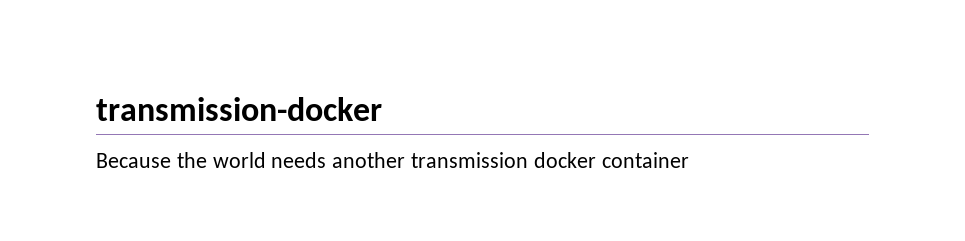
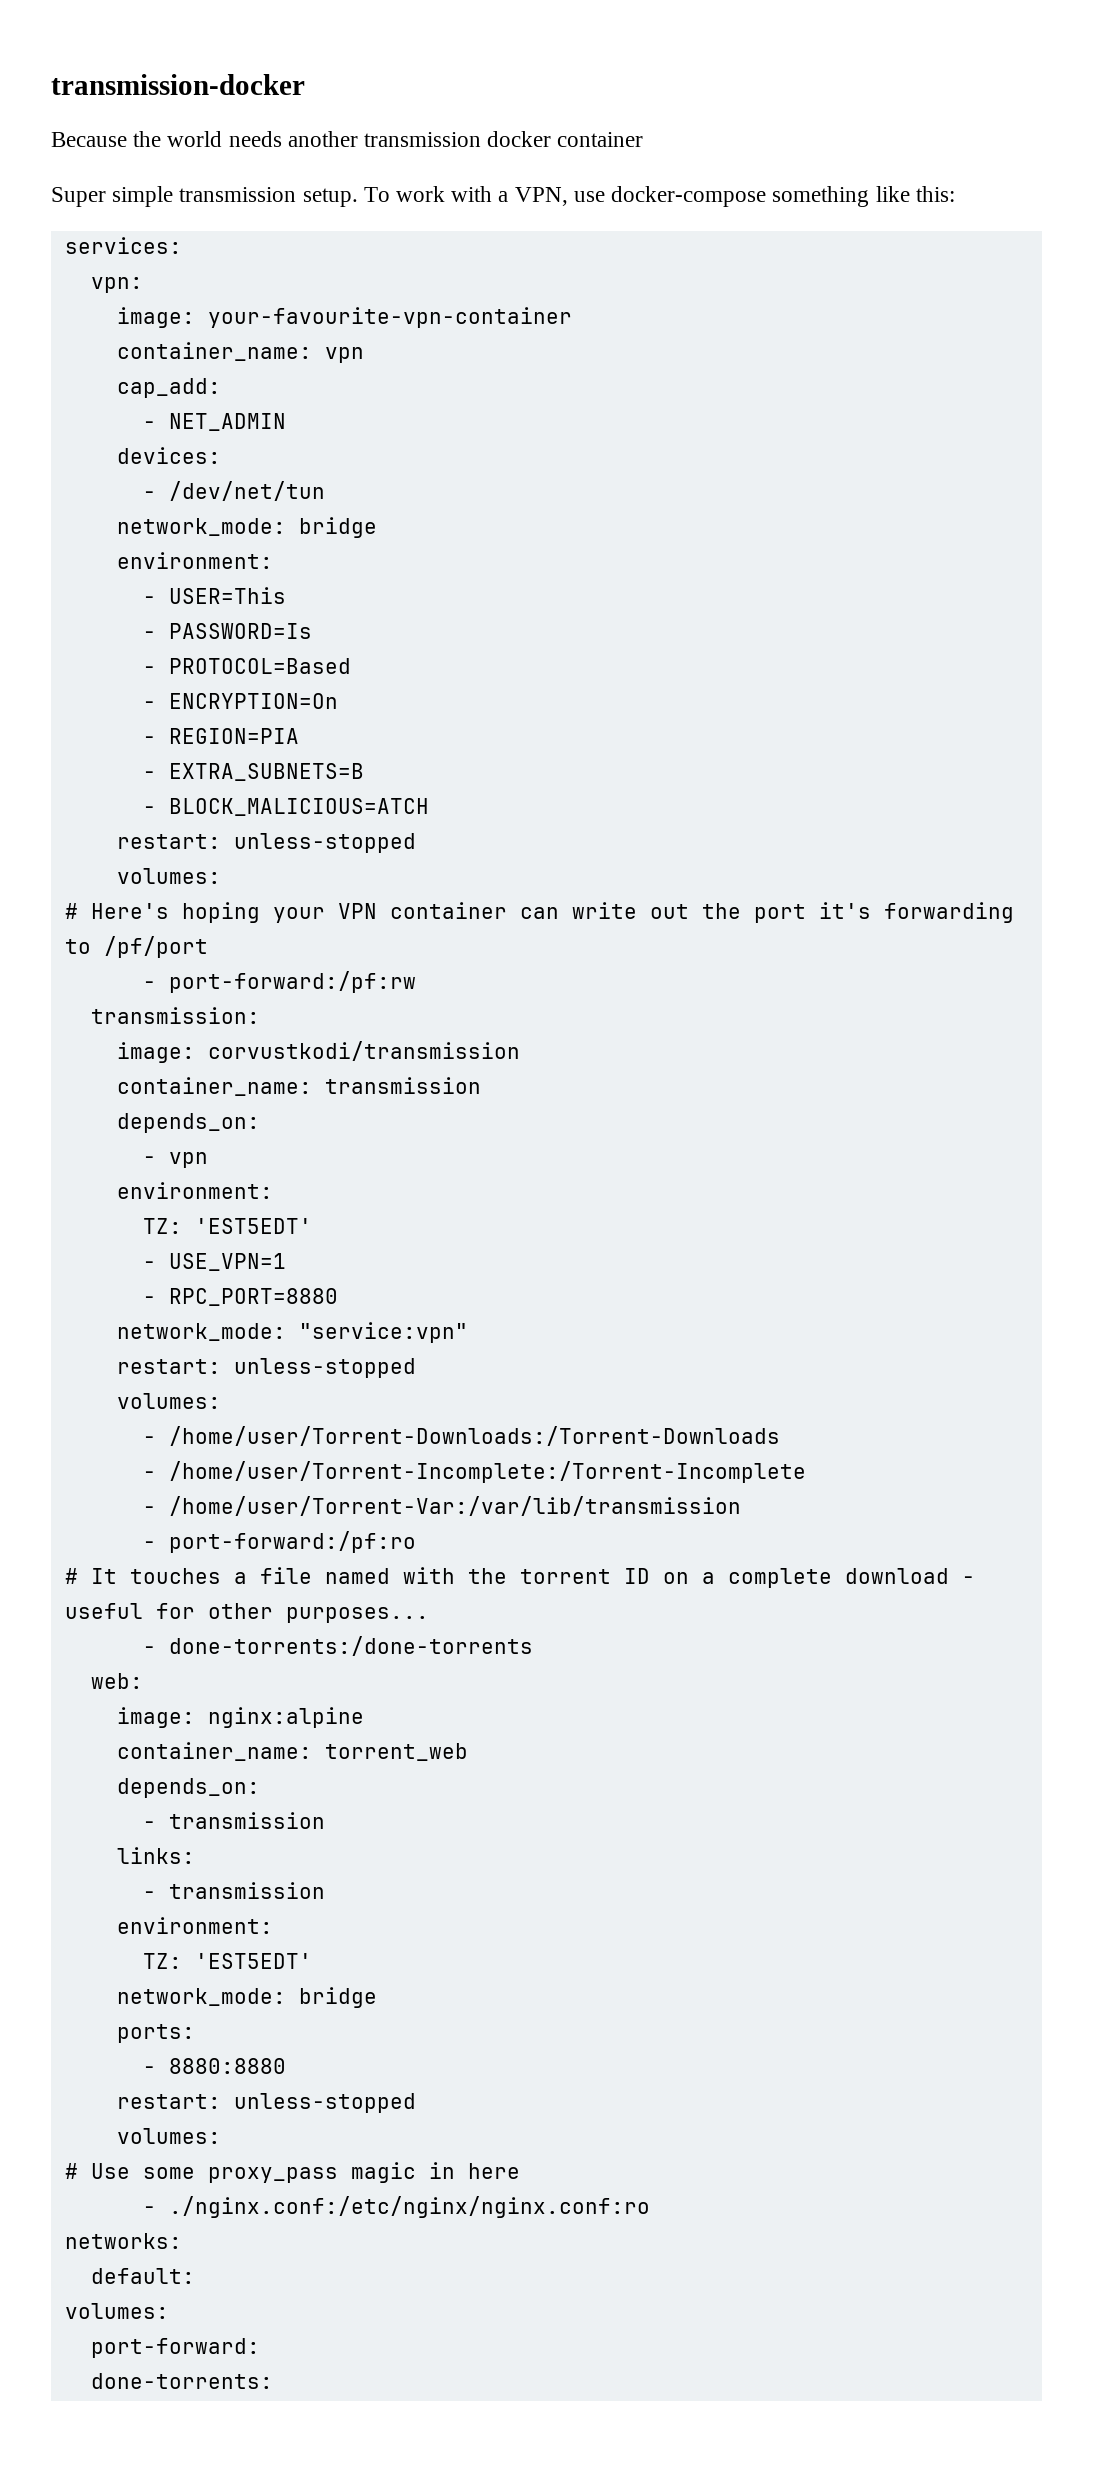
(689, 160) none -> [51,186,955,207] [64,237,182,254] [90,277,143,293] [116,307,572,328] [116,342,364,363] [116,378,221,398] [142,413,286,431] [116,447,221,464] [142,481,325,501] [116,517,377,538] [116,552,273,569] [142,587,286,604] [142,623,312,639] [142,658,351,674] [142,693,338,709] [142,728,299,744] [142,763,364,781] [142,798,429,816] [116,833,416,853] [116,868,221,884] [64,902,1014,923] [64,936,208,958] [142,971,416,993] [90,1007,260,1024] [116,1041,520,1063] [116,1077,481,1096] [116,1113,260,1133] [142,1152,208,1168] [116,1182,273,1199] [142,1218,312,1234] [142,1253,286,1271] [142,1288,338,1306] [116,1322,468,1343] [116,1358,416,1378] [116,1393,221,1409] [142,1426,780,1446] [142,1461,806,1483] [142,1496,741,1516] [142,1531,416,1553] [64,1567,975,1588] [64,1603,429,1623] [142,1636,533,1656] [90,1673,143,1689] [116,1707,364,1728] [116,1742,468,1761] [116,1778,260,1798] [142,1812,325,1829] [116,1847,195,1864] [142,1882,325,1899] [116,1917,273,1934] [142,1953,312,1969] [116,1987,377,2008] [116,2024,195,2043] [142,2058,286,2074] [116,2093,416,2113] [116,2128,221,2144] [64,2162,520,2183] [142,2196,650,2218] [64,2233,182,2249] [90,2268,195,2284] [64,2303,169,2319] [90,2338,260,2358] [90,2373,273,2389] // Super simple transmission setup. To work with a VPN, use docker-compose something like this: // services: // vpn: // image: your-favourite-vpn-container // container_name: vpn // cap_add: // - NET_ADMIN // devices: // - /dev/net/tun // network_mode: bridge // environment: // - USER=This // - PASSWORD=Is // - PROTOCOL=Based // - ENCRYPTION=On // - REGION=PIA // - EXTRA_SUBNETS=B // - BLOCK_MALICIOUS=ATCH // restart: unless-stopped // volumes: // # Here's hoping your VPN container can write out the port it's forwarding to /pf/port // - port-forward:/pf:rw // transmission: // image: corvustkodi/transmission // container_name: transmission // depends_on: // - vpn // environment: // TZ: 'EST5EDT' // - USE_VPN=1 // - RPC_PORT=8880 // network_mode: "service:vpn" // restart: unless-stopped // volumes: // - /home/user/Torrent-Downloads:/Torrent-Downloads // - /home/user/Torrent-Incomplete:/Torrent-Incomplete // - /home/user/Torrent-Var:/var/lib/transmission // - port-forward:/pf:ro // # It touches a file named with the torrent ID on a complete download - useful for other purposes... // - done-torrents:/done-torrents // web: // image: nginx:alpine // container_name: torrent_web // depends_on: // - transmission // links: // - transmission // environment: // TZ: 'EST5EDT' // network_mode: bridge // ports: // - 8880:8880 // restart: unless-stopped // volumes: // # Use some proxy_pass magic in here // - ./nginx.conf:/etc/nginx/nginx.conf:ro // networks: // default: // volumes: // port-forward: // done-torrents:

